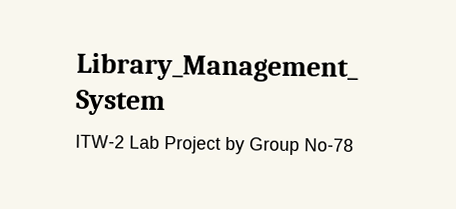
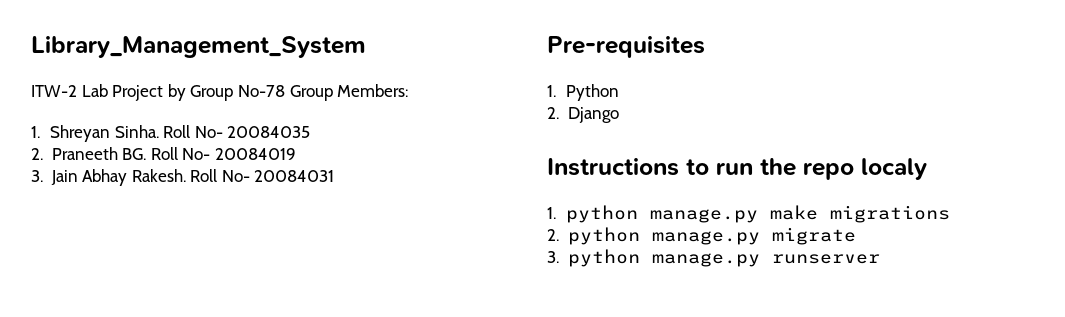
(354, 145) none -> [289,84,409,101] [31,125,311,142] [31,147,296,160] [31,169,335,186] [547,36,705,58] [547,84,620,101] [547,107,619,123] [547,158,927,180] [547,205,951,223] [547,227,856,245] [547,249,880,267] Group Members: // 1. Shreyan Sinha. Roll No- 20084035 // 2. Praneeth BG. Roll No- 20084019 // 3. Jain Abhay Rakesh. Roll No- 20084031 // Pre-requisites // 1. Python // 2. Django // Instructions to run the repo localy // 1. python manage.py make migrations // 2. python manage.py migrate // 3. python manage.py runserver

